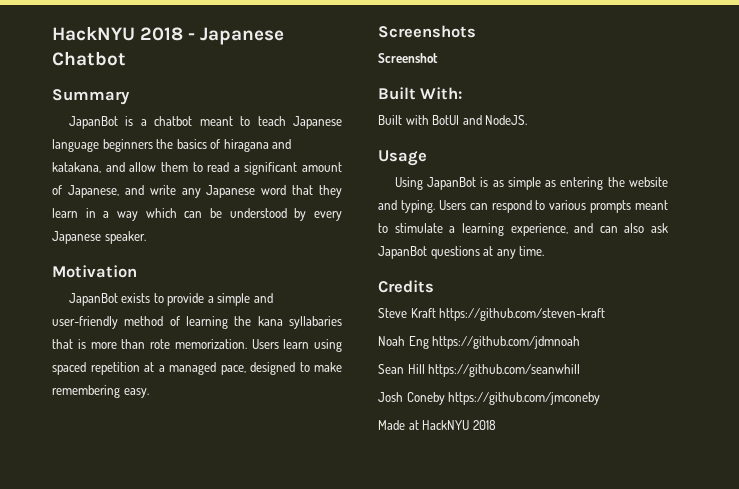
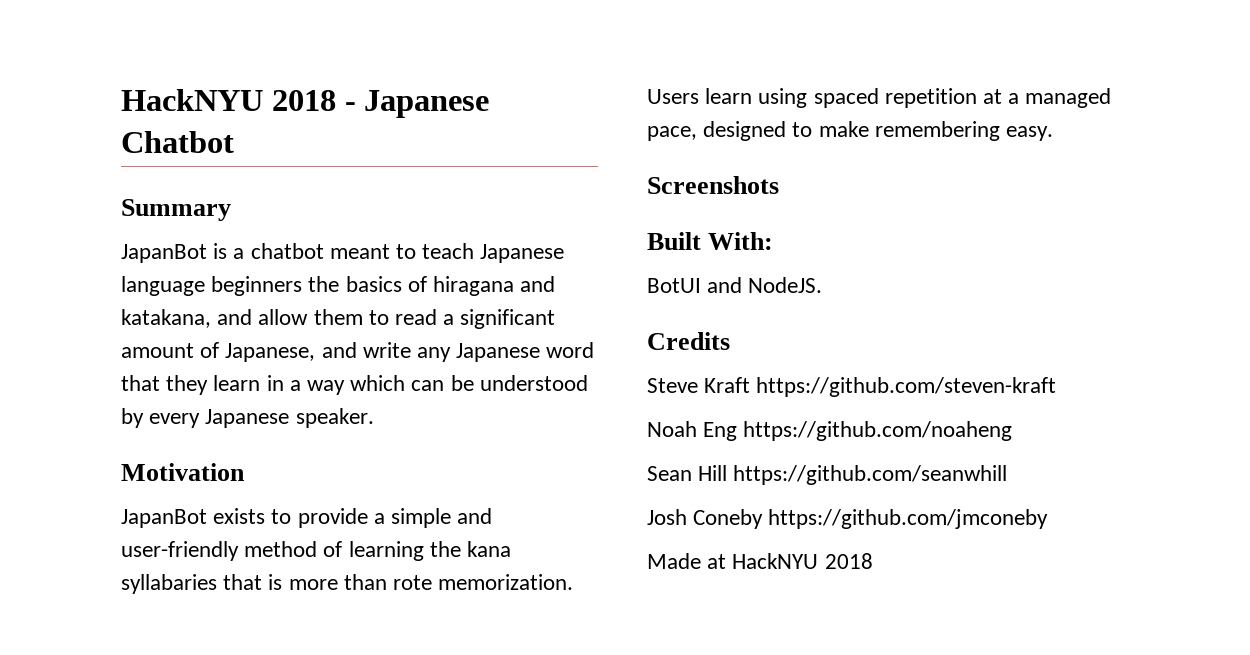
[378,53,438,63] // Screenshot -> (779, 185) none
[378,115,429,125] Built with -> (774, 241) none
[378,150,427,166] [394,177,668,190] [378,200,668,213] [378,223,668,236] [378,246,545,259] // Usage // Using JapanBot is as simple as entering the website and typing. Users can respond to various prompts meant to stimulate a learning experience, and can also ask JapanBot questions at any time. -> (823, 285) none
[432,336,581,349] https://github.com/jdmnoah -> [743,421,1013,441] https://github.com/noaheng

